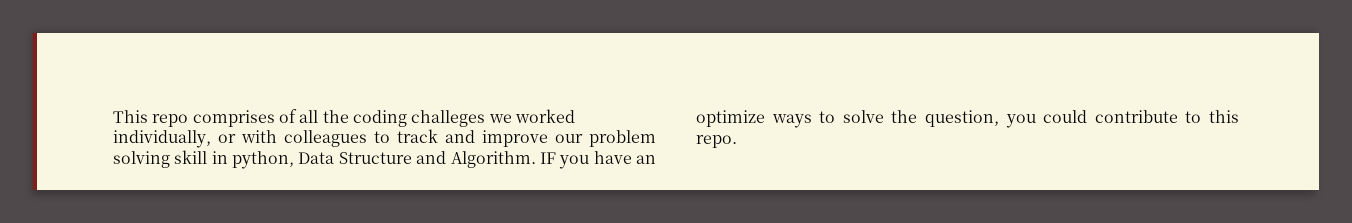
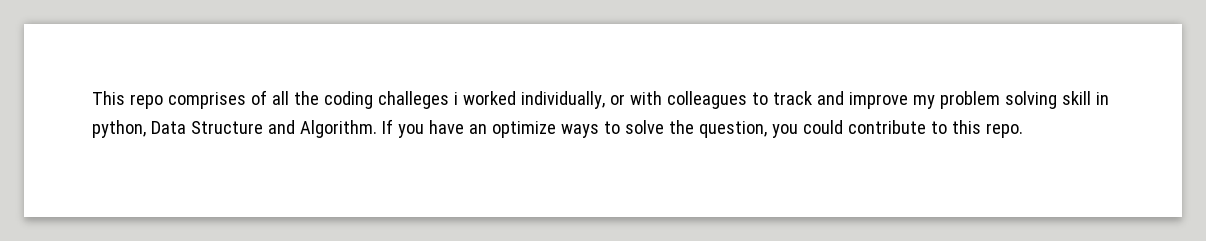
[488,114,512,123] we -> [453,92,458,105] i
[555,134,583,143] our -> [912,95,935,109] my
[539,152,556,164] IF -> [381,119,393,134] If

